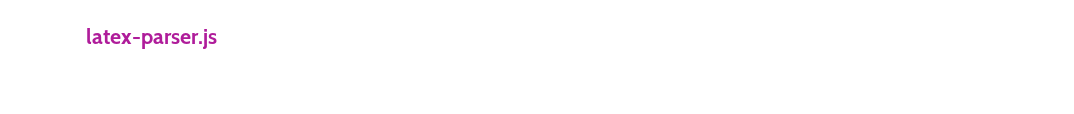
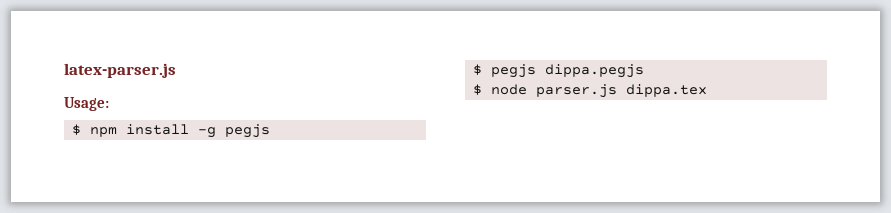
(217, 38) none -> [64,97,109,111] [71,124,270,138] [472,64,644,78] [472,84,707,98] // Usage: // $ npm install -g pegjs // $ pegjs dippa.pegjs // $ node parser.js dippa.tex

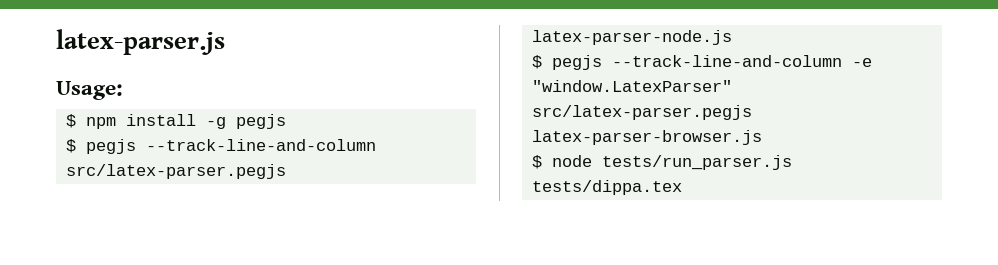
[544,64,644,78] dippa.pegjs -> [145,139,376,151] [65,164,286,179] [531,30,732,45] [531,55,872,70] [531,80,732,92] [531,105,752,120] [531,130,762,145] --track-line-and-column src/latex-parser.pegjs latex-parser-node.js // $ pegjs --track-line-and-column -e "window.LatexParser" src/latex-parser.pegjs latex-parser-browser.js
[535,84,707,98] parser.js dippa.tex -> [601,155,792,170] [531,180,682,195] tests/run_parser.js tests/dippa.tex

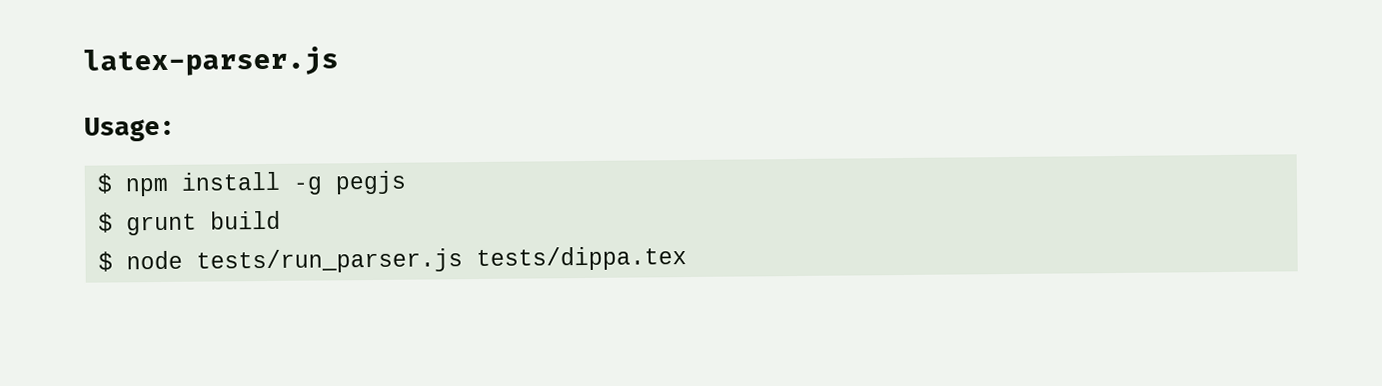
[85,139,376,154] [65,164,286,179] [531,30,732,45] [531,55,872,70] [531,80,732,92] [531,105,752,120] [531,130,762,145] pegjs --track-line-and-column src/latex-parser.pegjs latex-parser-node.js // $ pegjs --track-line-and-column -e "window.LatexParser" src/latex-parser.pegjs latex-parser-browser.js -> [125,210,281,236] grunt build

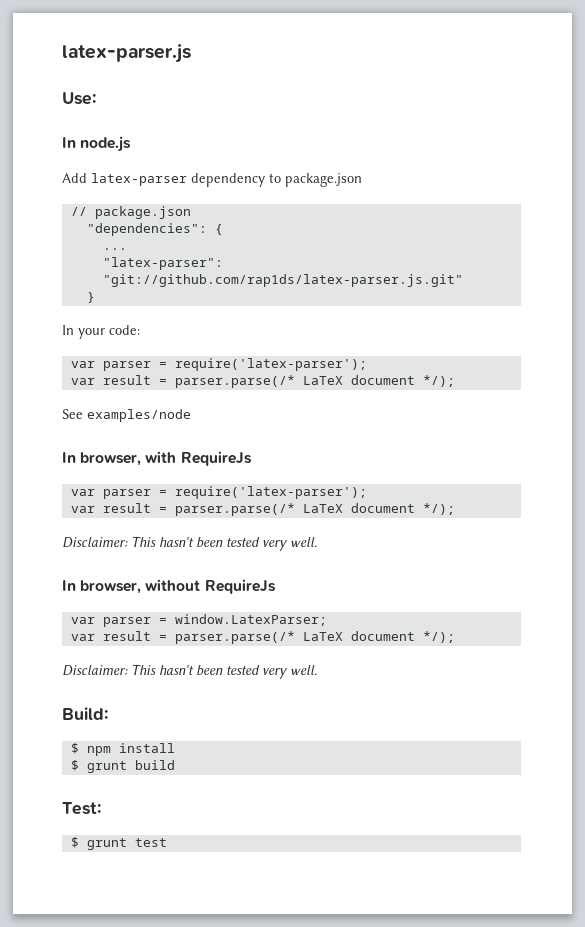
[84,116,175,142] Usage: -> [62,92,96,105] [62,136,132,152] [62,173,362,187] [70,206,191,219] [86,223,223,236] [102,248,127,250] [102,257,223,270] [102,274,463,287] [86,292,95,303] [62,325,140,339] [70,358,367,371] [70,375,455,388] [62,409,191,422] [62,451,252,466] [70,486,367,499] [70,503,455,516] [62,536,317,551] [62,579,276,594] [70,614,327,627] [70,631,455,644] [62,664,317,679] [62,707,108,720] Use: // In node.js // Add latex-parser dependency to package.json // // package.json // "dependencies": { // ... // "latex-parser": "git://github.com/rap1ds/latex-parser.js.git" // } // In your code: // var parser = require('latex-parser'); // var result = parser.parse(/* LaTeX document */); // See examples/node // In browser, with RequireJs // var parser = require('latex-parser'); // var result = parser.parse(/* LaTeX document */); // Disclaimer: This hasn't been tested very well. // In browser, without RequireJs // var parser = window.LatexParser; // var result = parser.parse(/* LaTeX document */); // Disclaimer: This hasn't been tested very well. // Build:
[292,170,406,195] -g pegjs -> (175, 748) none
[97,246,687,274] // $ node tests/run_parser.js tests/dippa.tex -> [62,802,101,815] [70,837,167,850] // Test: // $ grunt test

